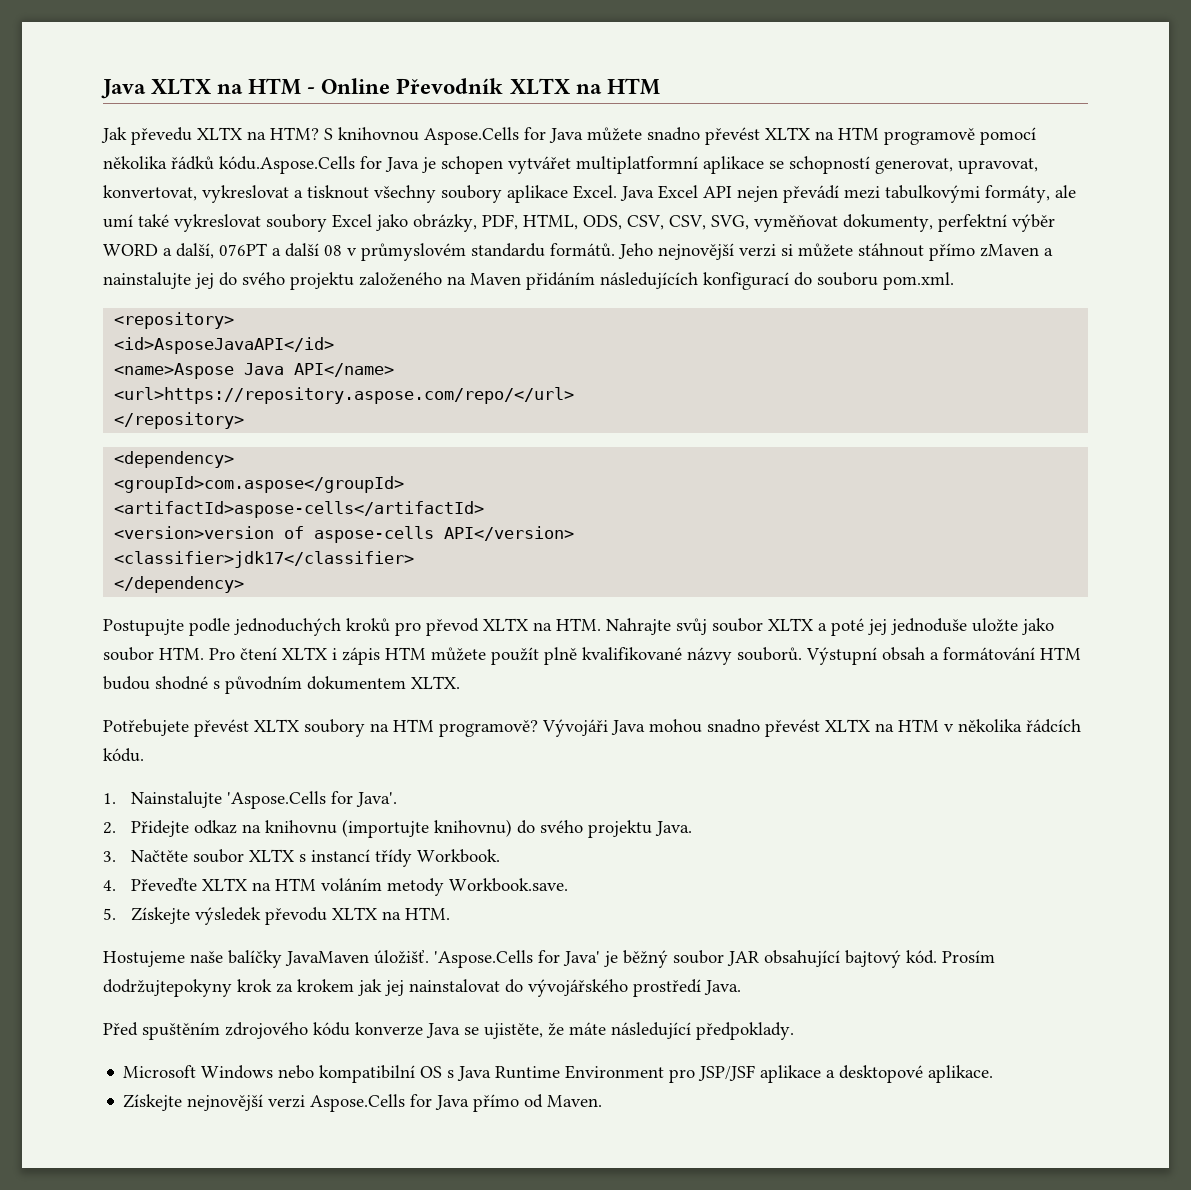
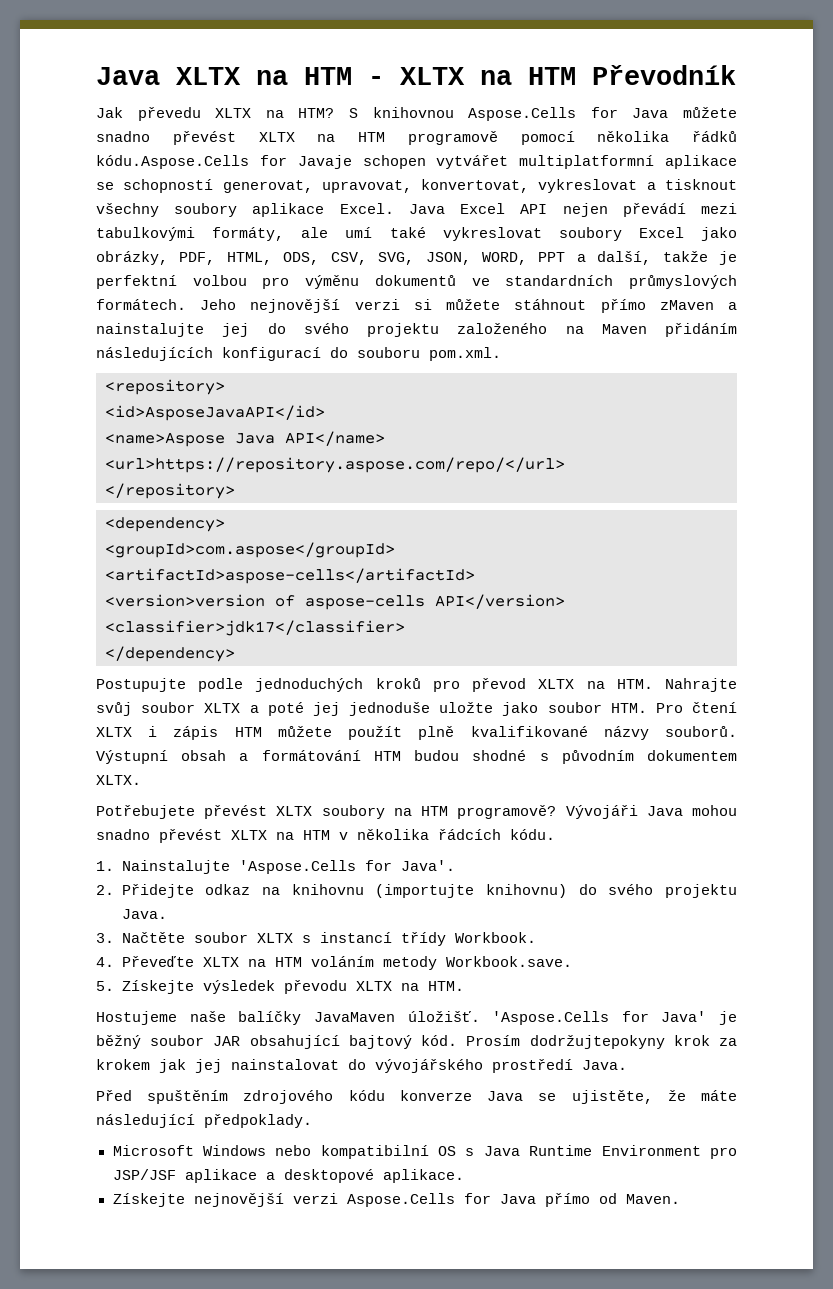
[321,78,660,95] Online Převodník XLTX na HTM -> [400,65,736,85] XLTX na HTM Převodník
[385,157,436,173] Java je -> [297,155,352,169] Javaje
[669,214,1055,232] [103,243,615,261] CSV, SVG, vyměňovat dokumenty, perfektní výběr WORD a další, 076PT a další 08 v průmyslovém standardu formátů. -> [378,251,737,265] [96,275,737,289] [96,299,186,310] SVG, JSON, WORD, PPT a další, takže je perfektní volbou pro výměnu dokumentů ve standardních průmyslových formátech.

